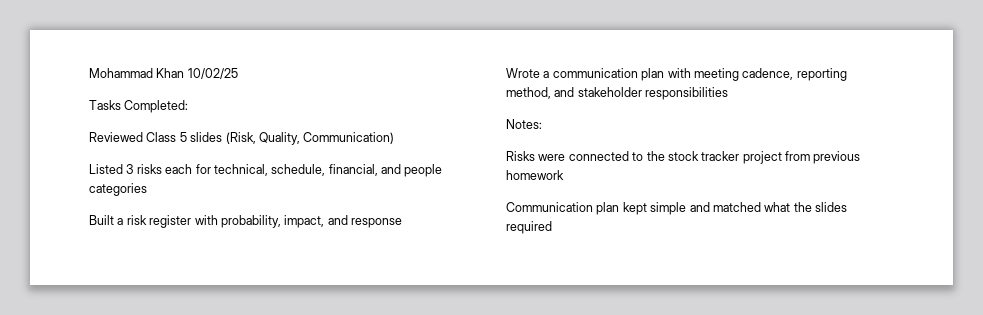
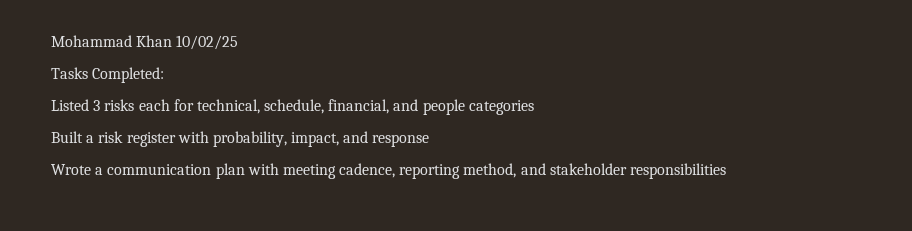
[89,132,395,145] // Reviewed Class 5 slides (Risk, Quality, Communication) -> (165, 75) none
[506,119,542,129] [506,151,861,164] [506,170,564,180] [506,202,847,215] [506,221,552,234] // Notes: // Risks were connected to the stock tracker project from previous homework // Communication plan kept simple and matched what the slides required -> (727, 171) none

